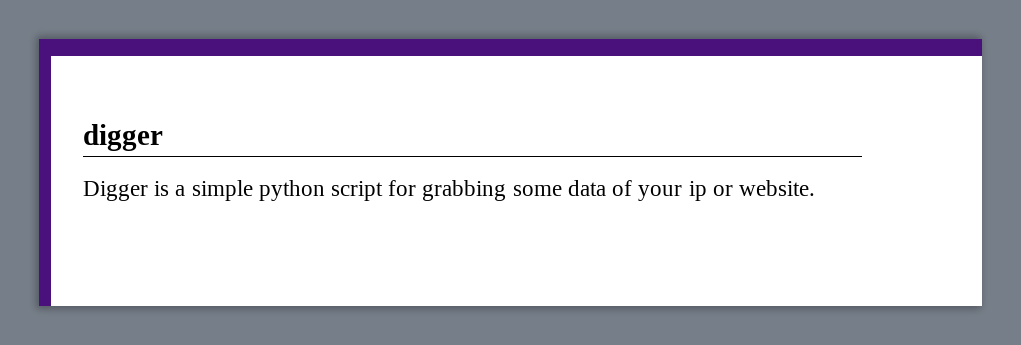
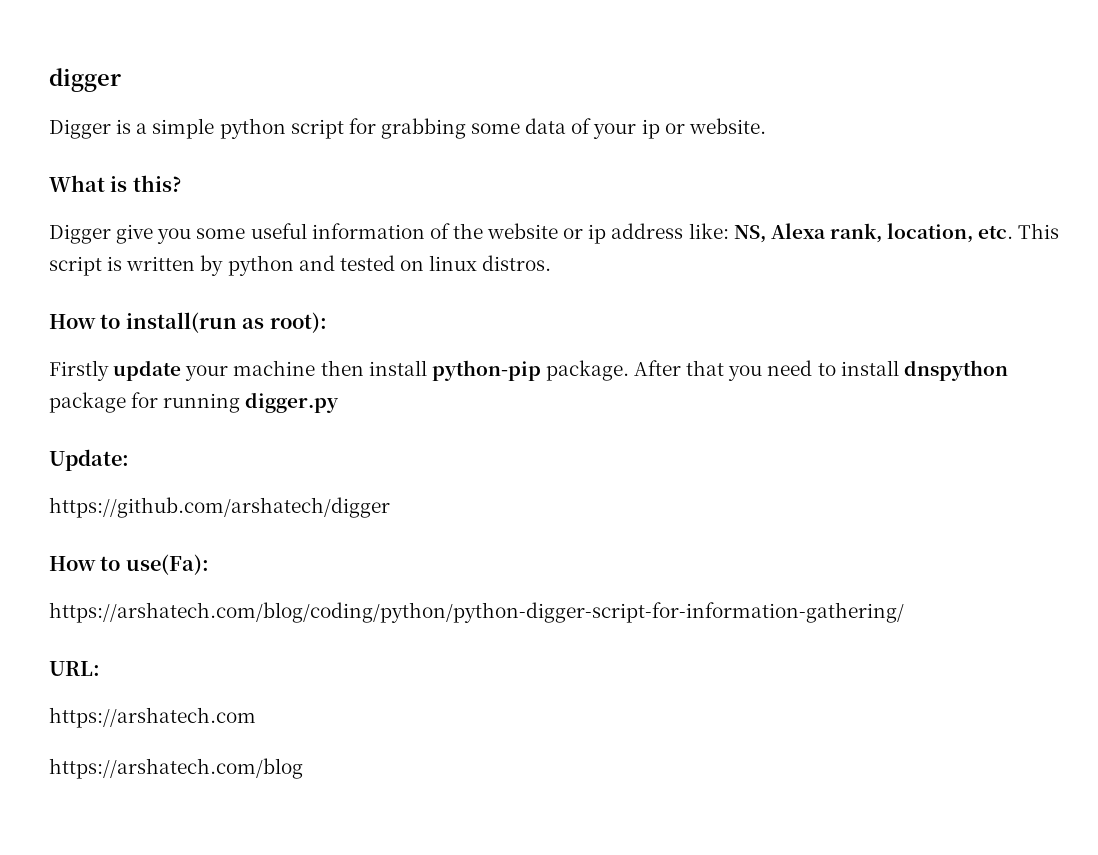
(815, 188) none -> [49,175,181,192] [49,223,1060,244] [49,255,552,276] [49,312,327,333] [49,360,1008,381] [49,392,340,413] [49,449,129,471] [49,497,390,518] [49,554,209,575] [49,602,904,623] [49,661,100,676] [49,707,256,728] [49,758,303,779] // What is this? // Digger give you some useful information of the website or ip address like: NS, Alexa rank, location, etc. This script is written by python and tested on linux distros. // How to install(run as root): // Firstly update your machine then install python-pip package. After that you need to install dnspython package for running digger.py // Update: // https://github.com/arshatech/digger // How to use(Fa): // https://arshatech.com/blog/coding/python/python-digger-script-for-information-gathering/ // URL: // https://arshatech.com // https://arshatech.com/blog

